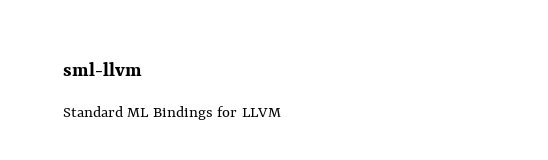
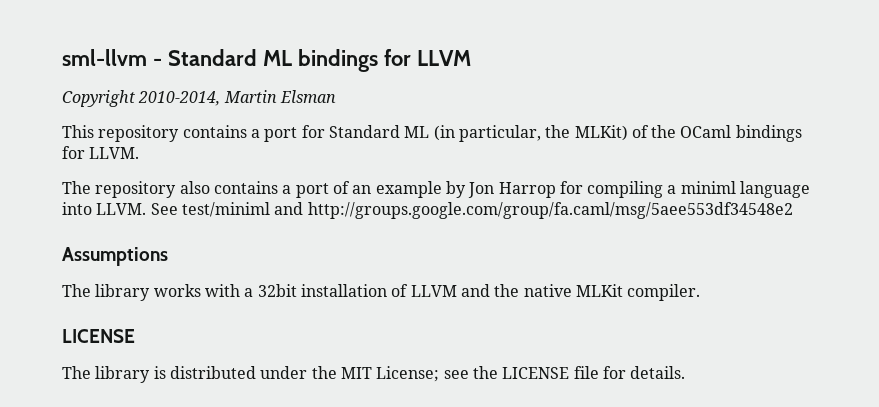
[63,106,213,120] // Standard ML Bindings -> [152,49,378,72] - Standard ML bindings
(281, 112) none -> [62,90,336,107] [62,125,802,142] [62,146,140,159] [62,181,811,198] [62,202,793,219] [62,247,168,266] [62,284,701,301] [62,329,135,343] [62,366,686,383] // Copyright 2010-2014, Martin Elsman // This repository contains a port for Standard ML (in particular, the MLKit) of the OCaml bindings for LLVM. // The repository also contains a port of an example by Jon Harrop for compiling a miniml language into LLVM. See test/miniml and http://groups.google.com/group/fa.caml/msg/5aee553df34548e2 // Assumptions // The library works with a 32bit installation of LLVM and the native MLKit compiler. // LICENSE // The library is distributed under the MIT License; see the LICENSE file for details.

